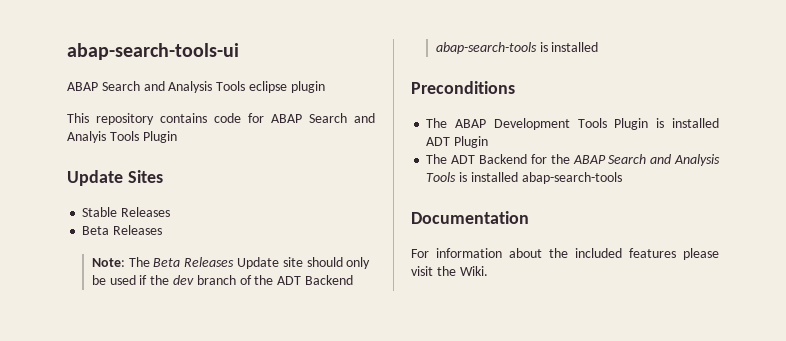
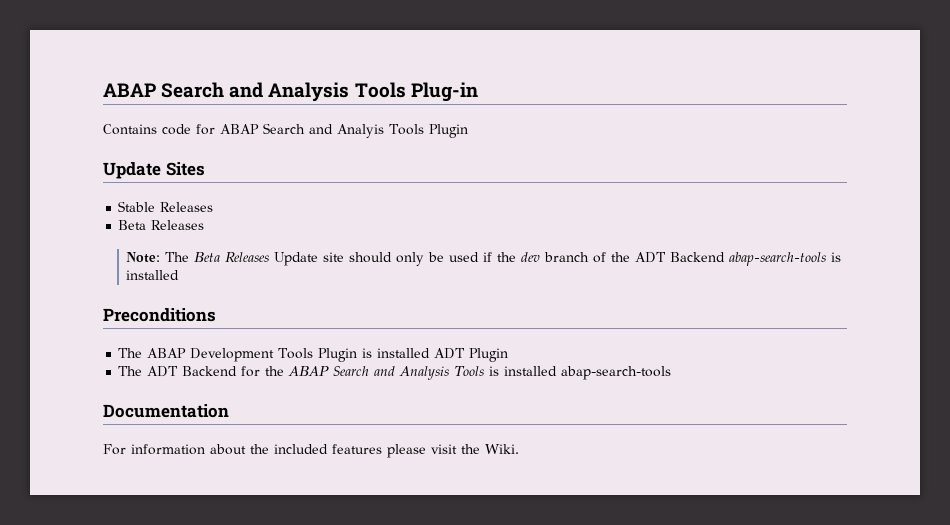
[67,43,239,60] [67,81,325,93] [67,113,207,125] abap-search-tools-ui // ABAP Search and Analysis Tools eclipse plugin // This repository contains -> [103,82,478,102] [103,124,157,135] ABAP Search and Analysis Tools Plug-in // Contains

